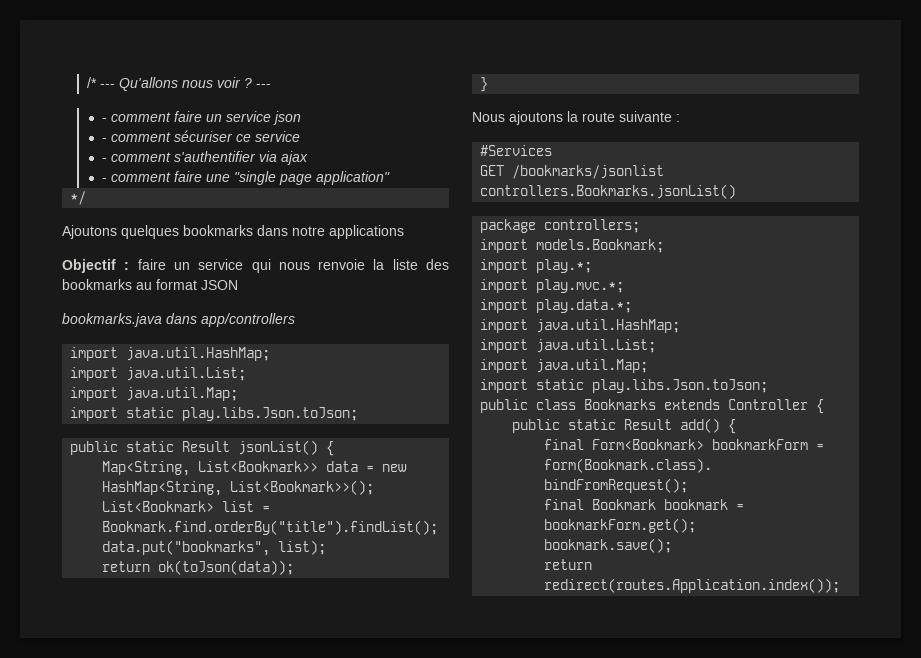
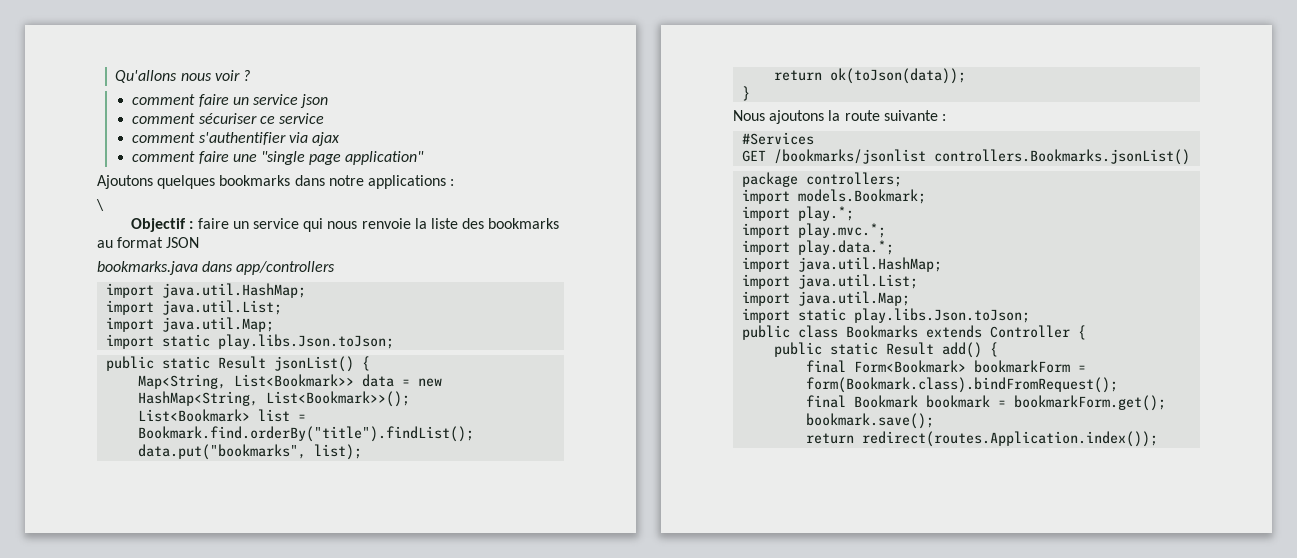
[86,77,115,88] /* --- -> (115, 76) none
[255,84,271,88] [101,118,107,122] --- // - -> (250, 75) //
[101,138,107,142] - -> (329, 101) none
[101,158,107,162] - -> (324, 118) none
[101,178,107,182] - -> (340, 139) none
[70,191,87,205] // */ -> (425, 158) none
(404, 232) none -> [450,179,455,186] [96,199,104,211] : // \

